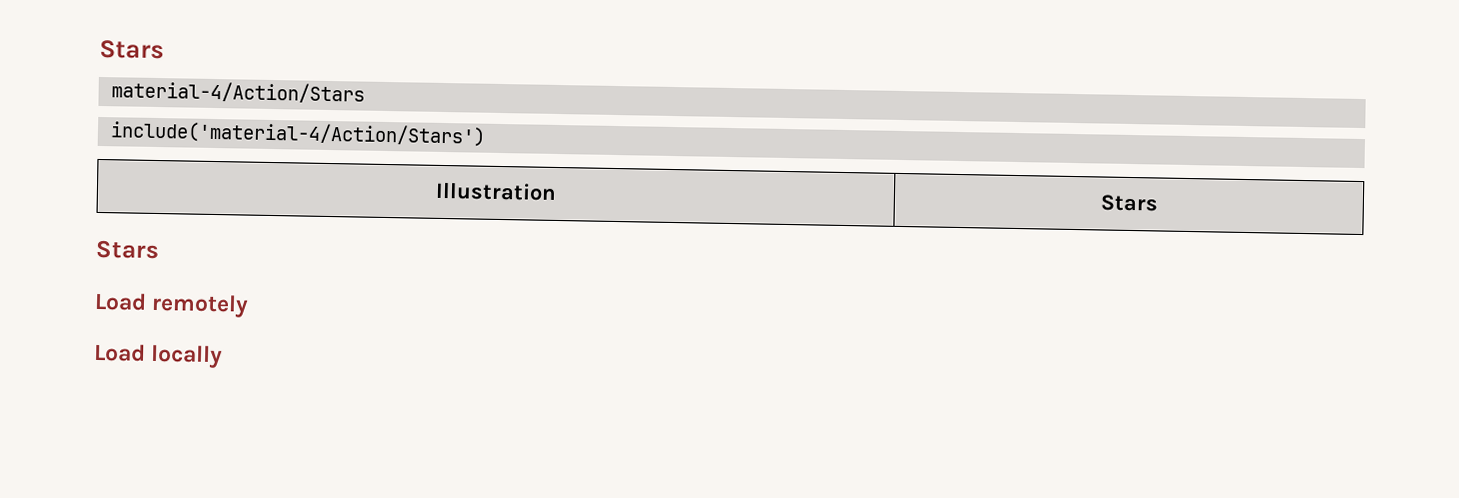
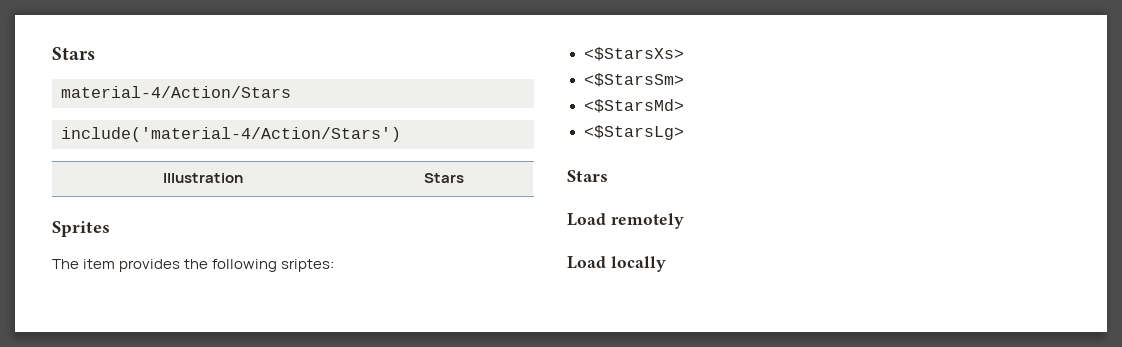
(1158, 203) none -> [52,221,110,237] [52,259,335,272] [583,47,684,61] [583,73,684,87] [583,99,684,113] [583,125,684,140] // Sprites // The item provides the following sriptes: // <$StarsXs> // <$StarsSm> // <$StarsMd> // <$StarsLg>

